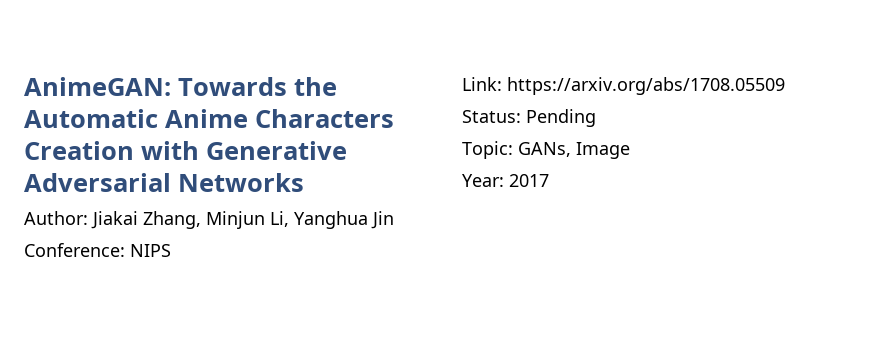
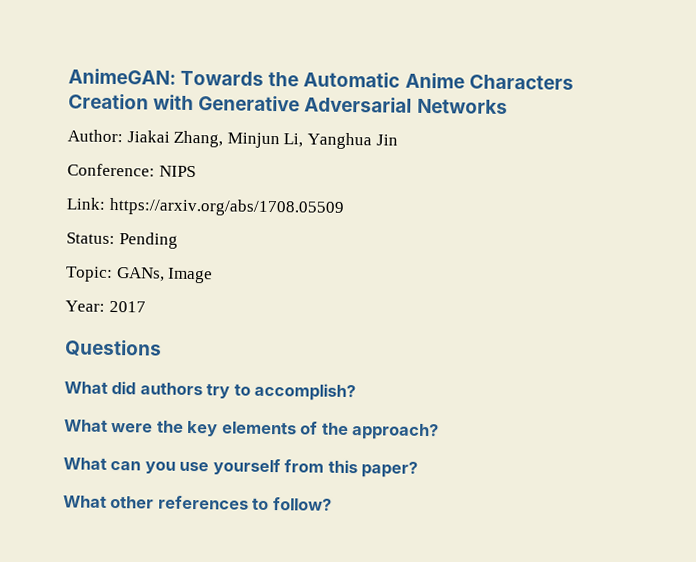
(549, 180) none -> [65,339,162,357] [64,380,357,402] [64,419,440,441] [63,457,419,478] [63,495,332,511] // Questions // What did authors try to accomplish? // What were the key elements of the approach? // What can you use yourself from this paper? // What other references to follow?

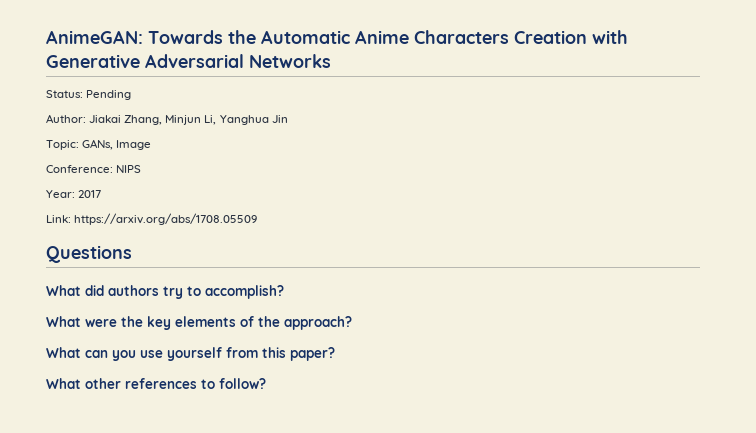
(508, 106) none -> [46,90,132,100] // Status: Pending
[67,163,196,178] [66,197,345,217] [66,232,178,249] // Conference: NIPS // Link: https://arxiv.org/abs/1708.05509 // Status: Pending -> (288, 119) none
(214, 275) none -> [46,165,142,173] // Conference: NIPS
(146, 306) none -> [46,213,258,225] // Link: https://arxiv.org/abs/1708.05509

